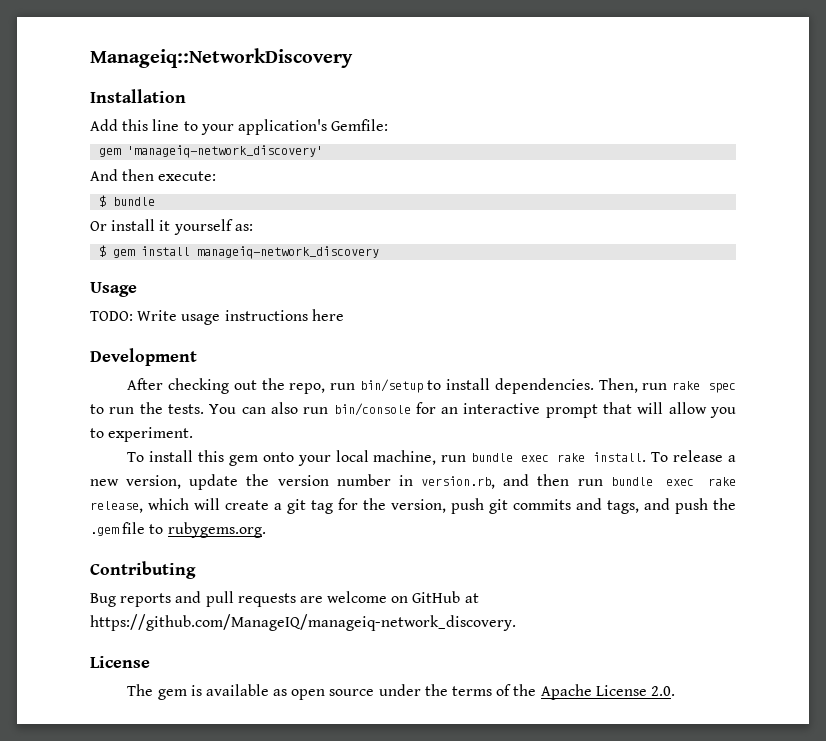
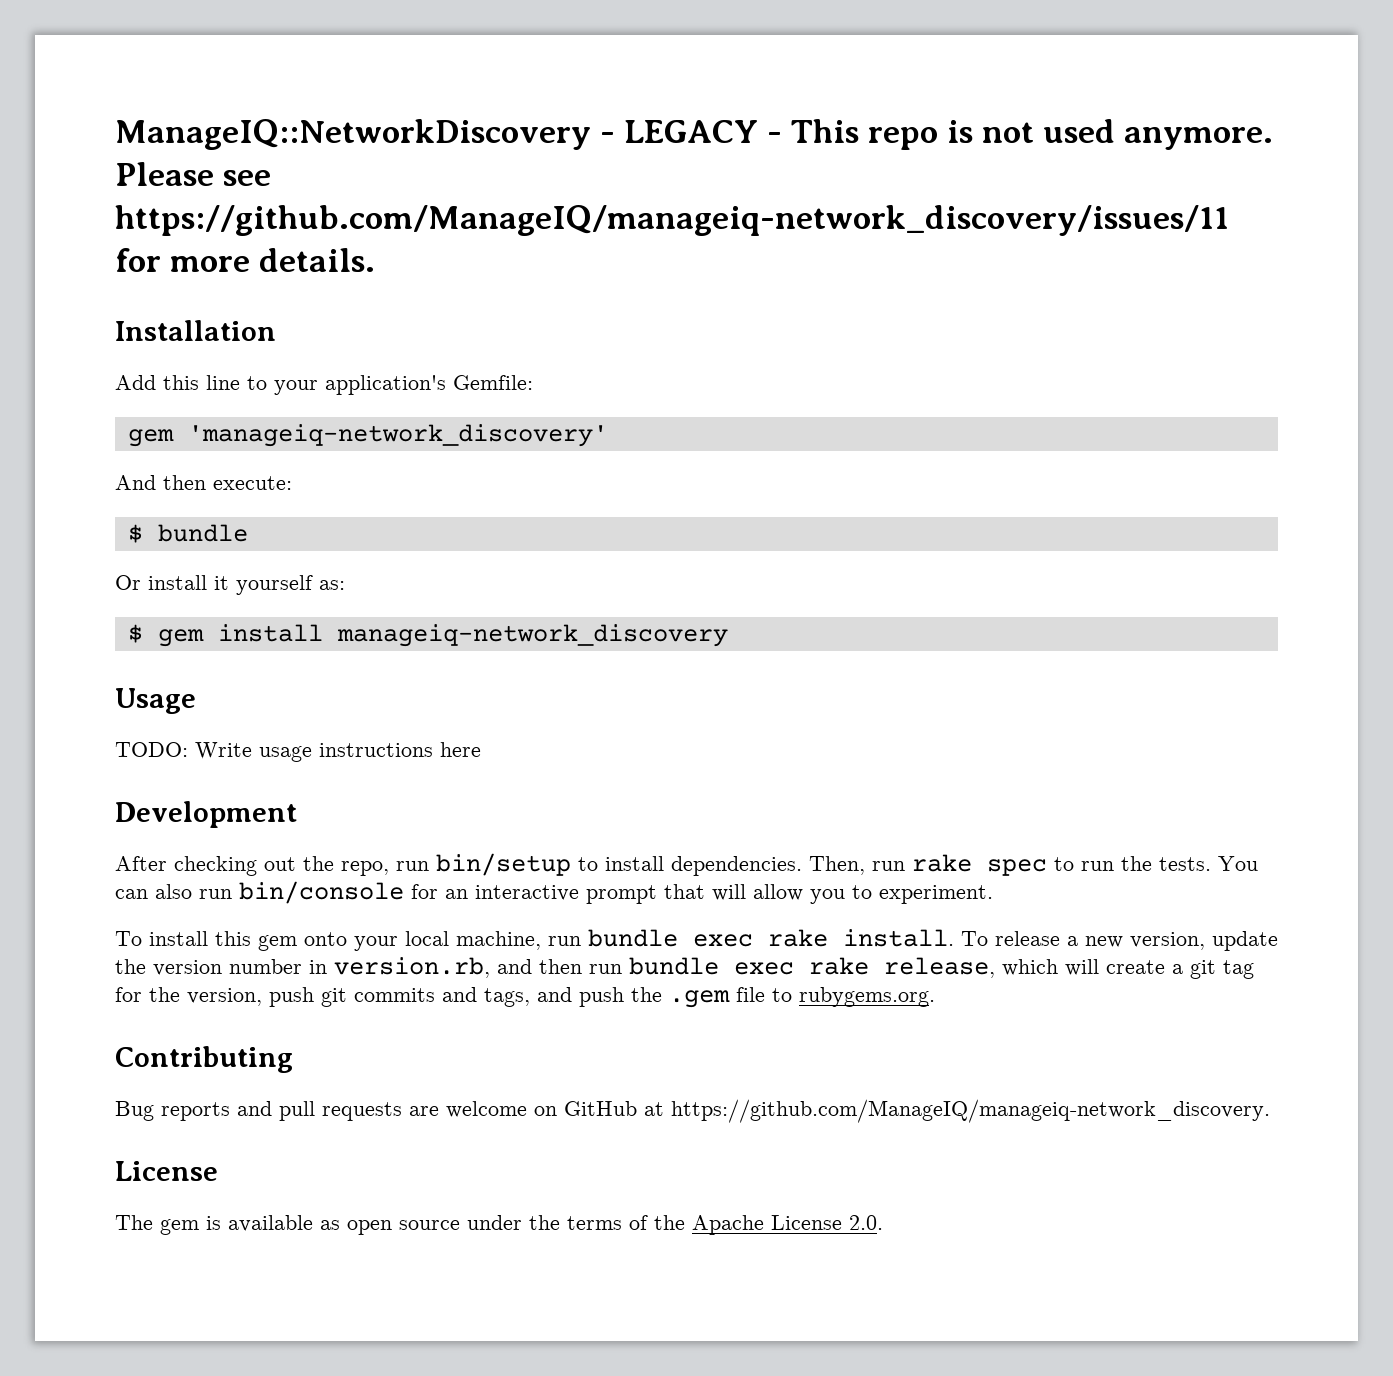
[90,48,353,68] Manageiq::NetworkDiscovery -> [115,119,1274,150] [115,162,272,186] [115,205,1229,236] [115,248,376,272] ManageIQ::NetworkDiscovery - LEGACY - This repo is not used anymore. Please see https://github.com/ManageIQ/manageiq-network_discovery/issues/11 for more details.

